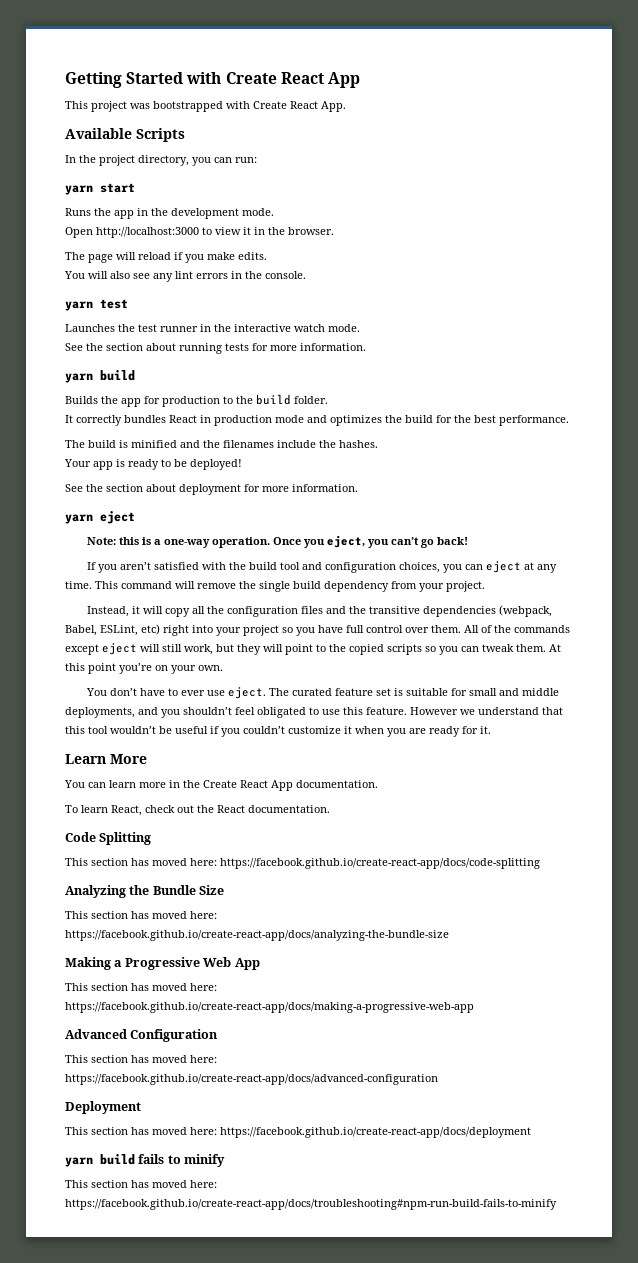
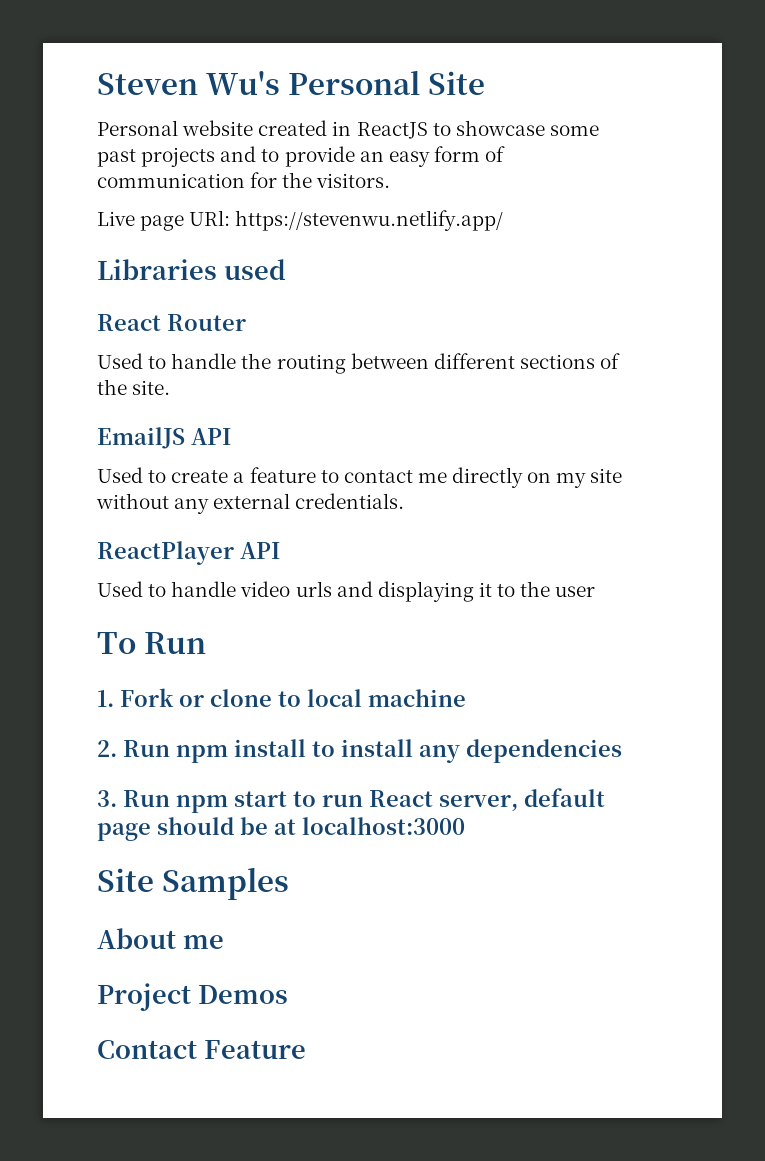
[65,72,360,88] [65,101,346,112] [65,128,185,142] [65,155,257,166] [65,183,135,195] [65,208,274,219] [65,227,334,238] [65,252,267,263] [64,271,306,282] [65,299,128,311] [65,324,360,332] [65,343,366,354] [65,370,135,383] [65,394,328,407] [65,415,569,426] [65,440,378,448] [64,459,242,470] [65,484,358,495] [65,511,135,524] [87,535,469,548] [87,561,558,573] [65,581,485,592] [87,605,553,617] [65,624,570,636] [65,643,561,655] [65,663,223,674] [86,687,560,699] [65,707,563,718] [65,726,491,737] [65,754,147,764] [64,780,378,791] [65,805,330,816] [65,832,152,845] [65,858,540,869] [65,885,225,898] [65,911,217,919] [65,930,449,941] [65,957,260,970] [65,983,217,991] [65,1002,474,1013] [65,1029,219,1042] [65,1055,217,1063] [65,1074,438,1085] [65,1101,141,1114] [65,1127,531,1138] [65,1154,226,1167] [65,1180,217,1188] [65,1199,557,1210] Getting Started with Create React App // This project was bootstrapped with Create React App. // Available Scripts // In the project directory, you can run: // yarn start // Runs the app in the development mode. // Open http://localhost:3000 to view it in the browser. // The page will reload if you make edits. // You will also see any lint errors in the console. // yarn test // Launches the test runner in the interactive watch mode. // See the section about running tests for more information. // yarn build // Builds the app for production to the build folder. // It correctly bundles React in production mode and optimizes the build for the best performance. // The build is minified and the filenames include the hashes. // Your app is ready to be deployed! // See the section about deployment for more information. // yarn eject // Note: this is a one-way operation. Once you eject, you can’t go back! // If you aren’t satisfied with the build tool and configuration choices, you can eject at any time. This command will remove the single build dependency from your project. // Instead, it will copy all the configuration files and the transitive dependencies (webpack, Babel, ESLint, etc) right into your project so you have full control over them. All of the commands except eject will still work, but they will point to the copied scripts so you can tweak them. At this point you’re on your own. // You don’t have to ever use eject. The curated feature set is suitable for small and middle deployments, and you shouldn’t feel obligated to use this feature. However we understand that this tool wouldn’t be useful if you couldn’t customize it when you are ready for it. // Learn More // You can learn more in the Create React App documentation. // To learn React, check out the React documentation. // Code Splitting // This section has moved here: https://facebook.github.io/create-react-app/docs/code-splitting // Analyzing the Bundle Size // This section has moved here: https://facebook.github.io/create-react-app/docs/analyzing-the-bundle-size // Making a Progressive Web App // This section has moved here: https://facebook.github.io/create-react-app/docs/making-a-progressive-web-app // Advanced Configuration // This section has moved here: https://facebook.github.io/create-react-app/docs/advanced-configuration // Deployment // This section has moved here: https://facebook.github.io/create-react-app/docs/deployment // yarn build fails to minify // This section has moved here: https://facebook.github.io/create-react-app/docs/troubleshooting#npm-run-build-fails-to-minify -> [97,70,485,95] [97,120,599,139] [97,146,506,167] [97,172,391,188] [97,210,504,231] [97,259,286,280] [97,314,246,331] [97,353,621,374] [97,379,171,395] [97,427,231,449] [97,467,623,488] [96,493,405,514] [97,541,280,565] [97,581,596,602] [97,632,206,654] [97,688,466,707] [97,739,622,763] [97,788,605,813] [97,817,465,841] [97,867,289,900] [97,928,224,949] [97,983,288,1011] [97,1040,306,1059] Steven Wu's Personal Site // Personal website created in ReactJS to showcase some past projects and to provide an easy form of communication for the visitors. // Live page URl: https://stevenwu.netlify.app/ // Libraries used // React Router // Used to handle the routing between different sections of the site. // EmailJS API // Used to create a feature to contact me directly on my site without any external credentials. // ReactPlayer API // Used to handle video urls and displaying it to the user // To Run // 1. Fork or clone to local machine // 2. Run npm install to install any dependencies // 3. Run npm start to run React server, default page should be at localhost:3000 // Site Samples // About me // Project Demos // Contact Feature

